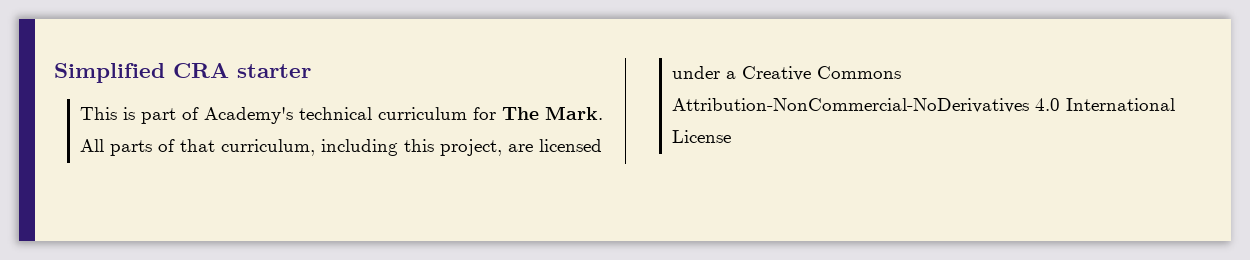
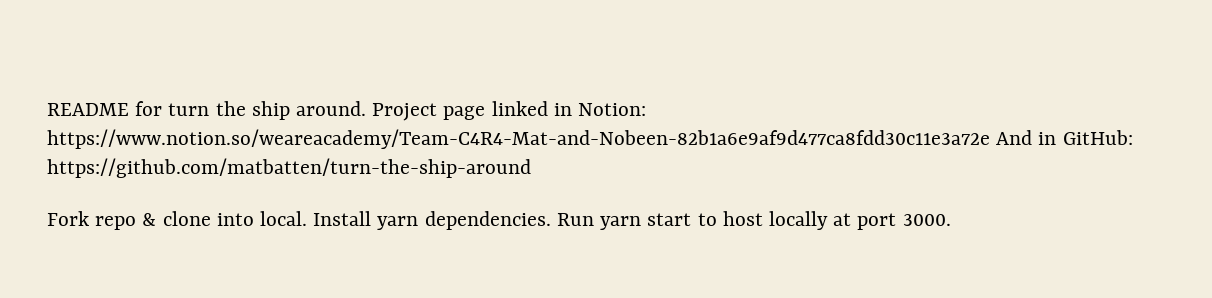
[54,63,311,83] [80,106,604,124] [80,139,603,156] [672,66,902,81] [672,98,1176,113] [672,130,732,143] Simplified CRA starter // This is part of Academy's technical curriculum for The Mark. All parts of that curriculum, including this project, are licensed under a Creative Commons Attribution-NonCommercial-NoDerivatives 4.0 International License -> [47,101,647,121] [47,129,1133,149] [47,158,531,178] [47,211,951,230] README for turn the ship around. Project page linked in Notion: https://www.notion.so/weareacademy/Team-C4R4-Mat-and-Nobeen-82b1a6e9af9d477ca8fdd30c11e3a72e And in GitHub: https://github.com/matbatten/turn-the-ship-around // Fork repo & clone into local. Install yarn dependencies. Run yarn start to host locally at port 3000.

